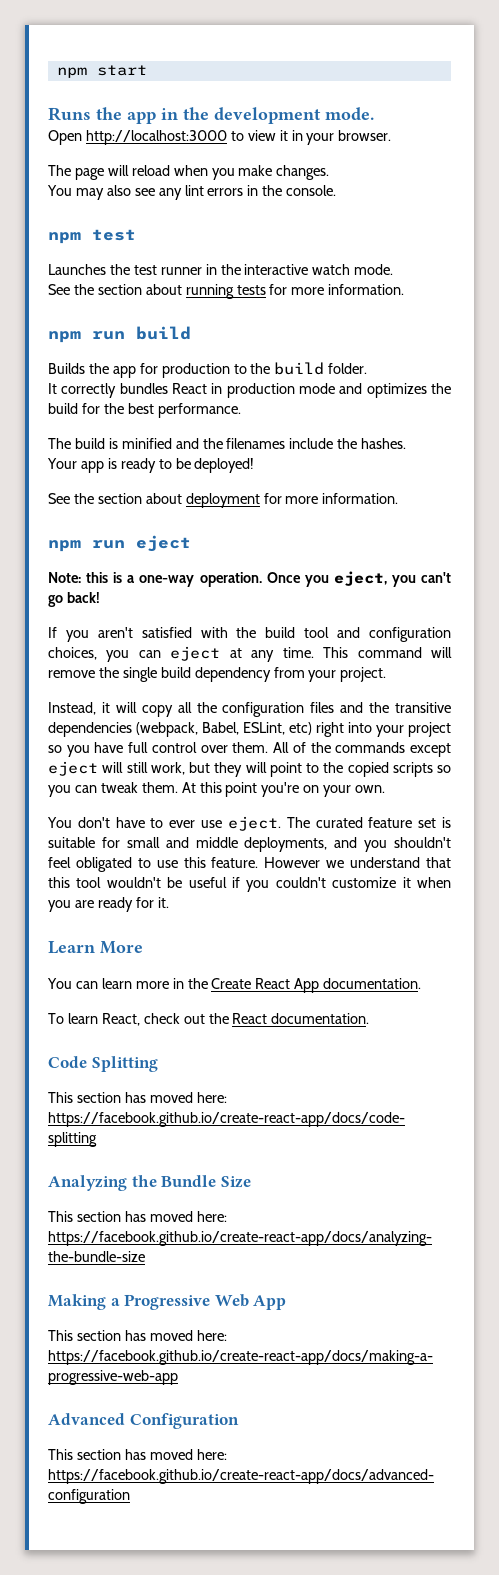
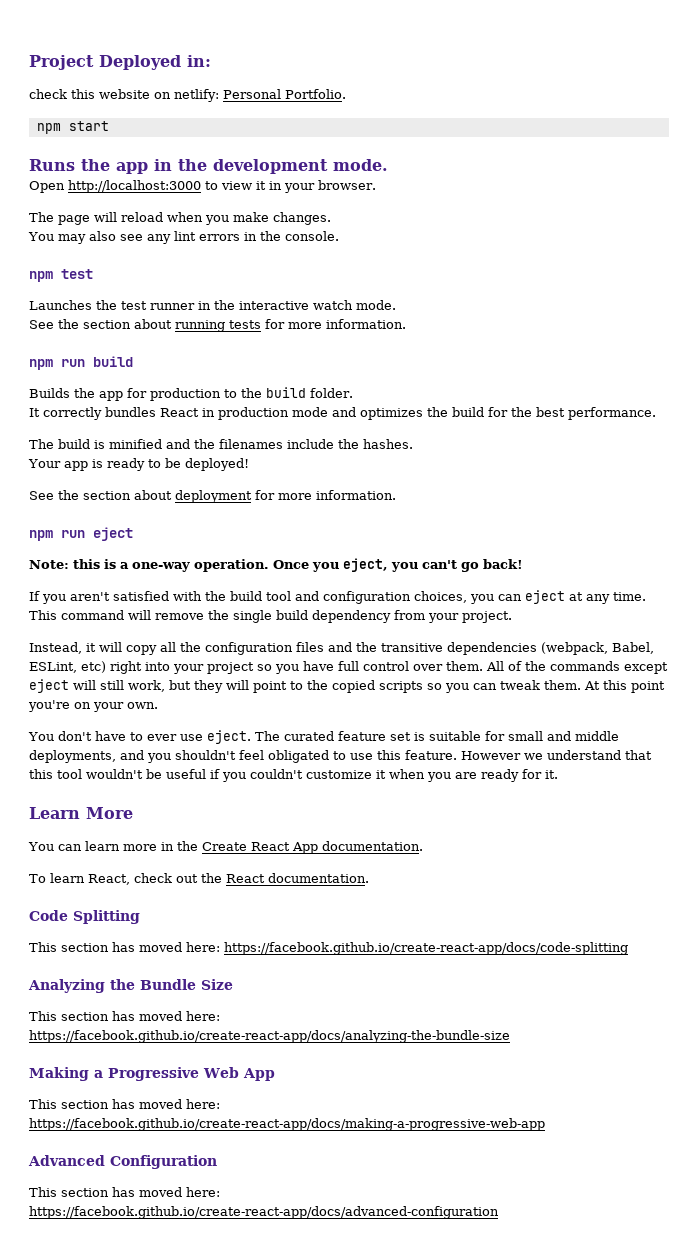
(56, 72) none -> [29,55,211,70] [29,89,346,102] Project Deployed in: // check this website on netlify: Personal Portfolio. //

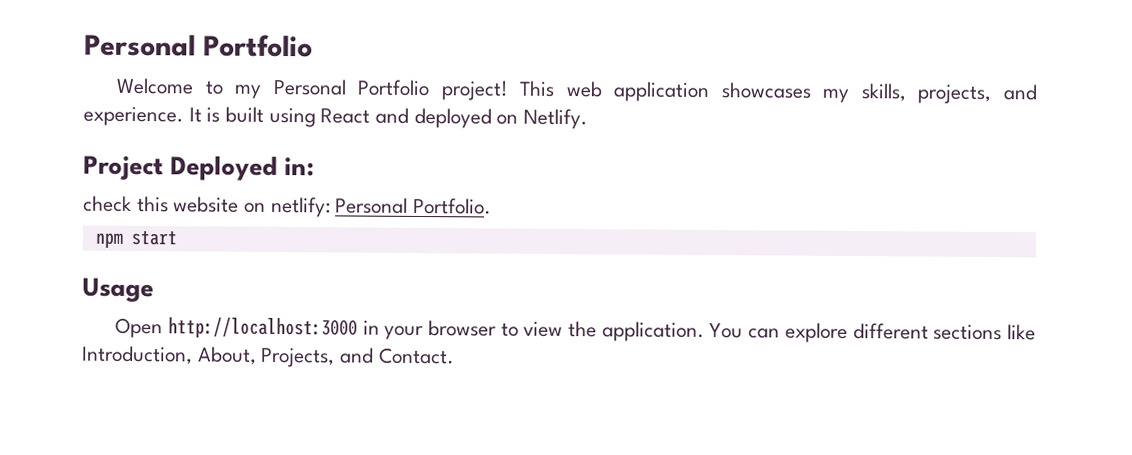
(29, 62) none -> [84,33,313,58] [116,77,1038,104] [83,106,589,130] Personal Portfolio // Welcome to my Personal Portfolio project! This web application showcases my skills, projects, and experience. It is built using React and deployed on Netlify. //
[29,159,388,174] [29,180,376,193] [29,212,331,225] [28,231,339,244] [29,269,93,282] [29,300,396,310] [29,319,406,332] [29,356,133,370] [29,387,353,401] [29,407,656,420] [29,439,413,449] [28,458,249,471] [29,490,396,503] [29,527,133,541] [29,558,523,572] [29,590,646,604] [29,610,512,623] [29,642,654,655] [29,661,668,674] [29,679,665,693] [28,700,158,712] [28,730,619,744] [29,750,652,763] [29,769,558,782] [29,807,133,819] [28,841,423,854] [29,873,369,885] [29,910,140,924] [29,942,628,955] [28,979,233,993] [29,1011,220,1021] [29,1030,510,1043] [29,1067,275,1081] [29,1099,220,1109] [29,1118,545,1131] [28,1155,217,1169] [29,1187,220,1197] [29,1206,499,1219] Runs the app in the development mode. // Open http://localhost:3000 to view it in your browser. // The page will reload when you make changes. // You may also see any lint errors in the console. // npm test // Launches the test runner in the interactive watch mode. // See the section about running tests for more information. // npm run build // Builds the app for production to the build folder. // It correctly bundles React in production mode and optimizes the build for the best performance. // The build is minified and the filenames include the hashes. // Your app is ready to be deployed! // See the section about deployment for more information. // npm run eject // Note: this is a one-way operation. Once you eject, you can't go back! // If you aren't satisfied with the build tool and configuration choices, you can eject at any time. This command will remove the single build dependency from your project. // Instead, it will copy all the configuration files and the transitive dependencies (webpack, Babel, ESLint, etc) right into your project so you have full control over them. All of the commands except eject will still work, but they will point to the copied scripts so you can tweak them. At this point you're on your own. // You don't have to ever use eject. The curated feature set is suitable for small and middle deployments, and you shouldn't feel obligated to use this feature. However we understand that this tool wouldn't be useful if you couldn't customize it when you are ready for it. // Learn More // You can learn more in the Create React App documentation. // To learn React, check out the React documentation. // Code Splitting // This section has moved here: https://facebook.github.io/create-react-app/docs/code-splitting // Analyzing the Bundle Size // This section has moved here: https://facebook.github.io/create-react-app/docs/analyzing-the-bundle-size // Making a Progressive Web App // This section has moved here: https://facebook.github.io/create-react-app/docs/making-a-progressive-web-app // Advanced Configuration // This section has moved here: https://facebook.github.io/create-react-app/docs/advanced-configuration -> [82,277,154,303] [115,317,1037,343] [82,345,455,368] Usage // Open http://localhost:3000 in your browser to view the application. You can explore different sections like Introduction, About, Projects, and Contact.

